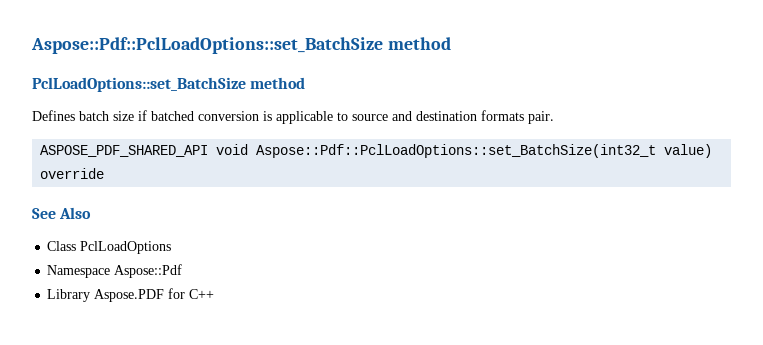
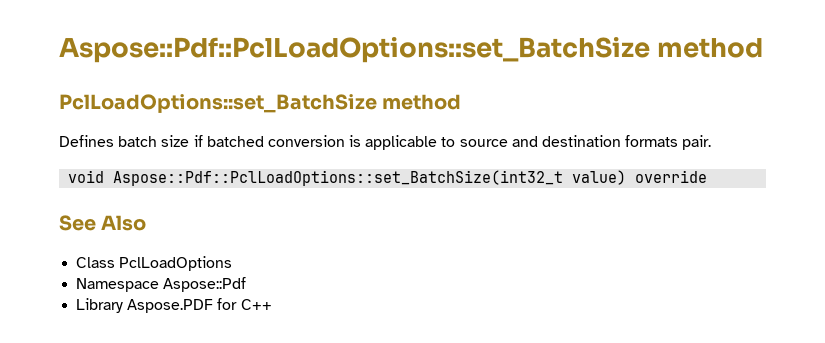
[40,145,209,157] ASPOSE_PDF_SHARED_API -> (712, 142) none

